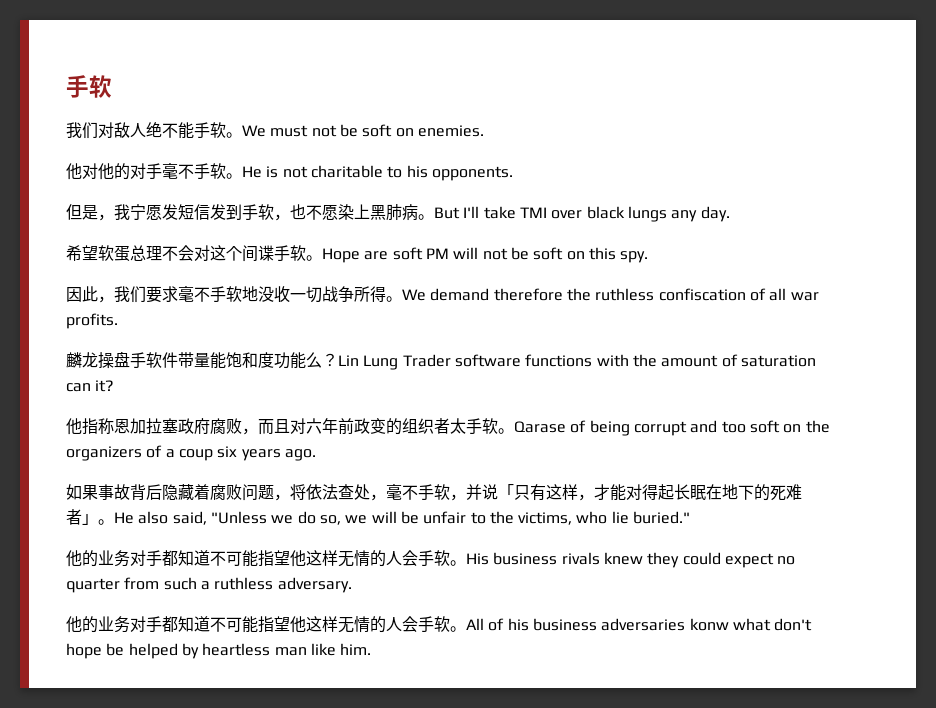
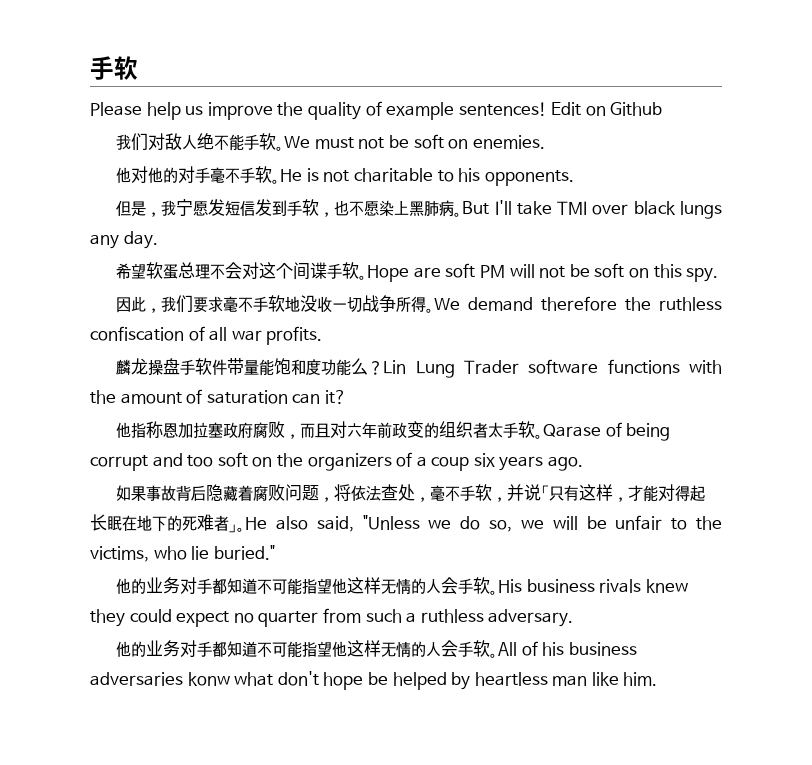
[66,75,112,98] 手软 -> [90,56,138,80] [90,101,663,120] 手软 // Please help us improve the quality of example sentences! Edit on Github

